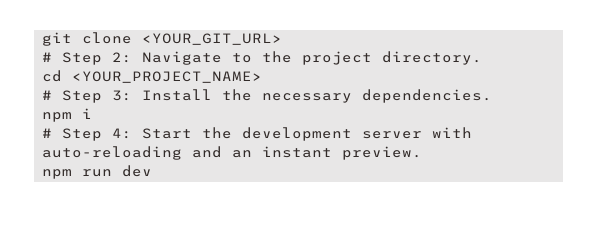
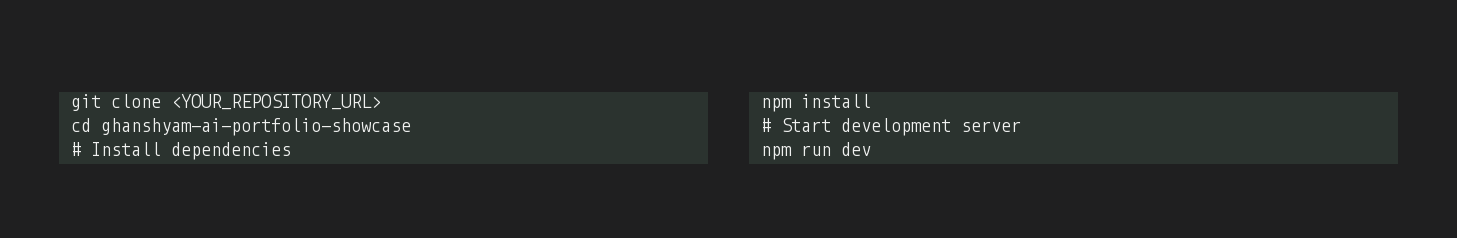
[142,33,283,45] [42,51,483,65] [42,70,263,83] [42,89,493,103] [42,108,93,122] [42,127,473,141] [42,146,423,160] <YOUR_GIT_URL> // # Step 2: Navigate to the project directory. // cd <YOUR_PROJECT_NAME> // # Step 3: Install the necessary dependencies. // npm i // # Step 4: Start the development server with auto-reloading and an instant preview. -> [171,94,381,110] [71,118,411,136] [71,142,291,160] [761,94,871,112] [761,118,1021,136] <YOUR_REPOSITORY_URL> // cd ghanshyam-ai-portfolio-showcase // # Install dependencies // npm install // # Start development server

